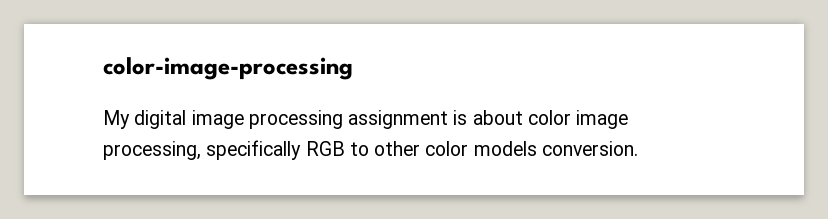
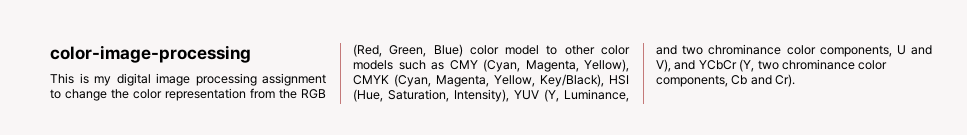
[103,110,130,129] My -> [50,73,111,86] This is my
[453,110,629,129] [103,140,638,160] is about color image processing, specifically RGB to other color models conversion. -> [50,88,326,101] [353,44,630,57] [353,59,629,72] [353,74,629,87] [353,89,629,102] [656,44,932,57] [656,59,888,72] [656,74,796,87] to change the color representation from the RGB (Red, Green, Blue) color model to other color models such as CMY (Cyan, Magenta, Yellow), CMYK (Cyan, Magenta, Yellow, Key/Black), HSI (Hue, Saturation, Intensity), YUV (Y, Luminance, and two chrominance color components, U and V), and YCbCr (Y, two chrominance color components, Cb and Cr).

